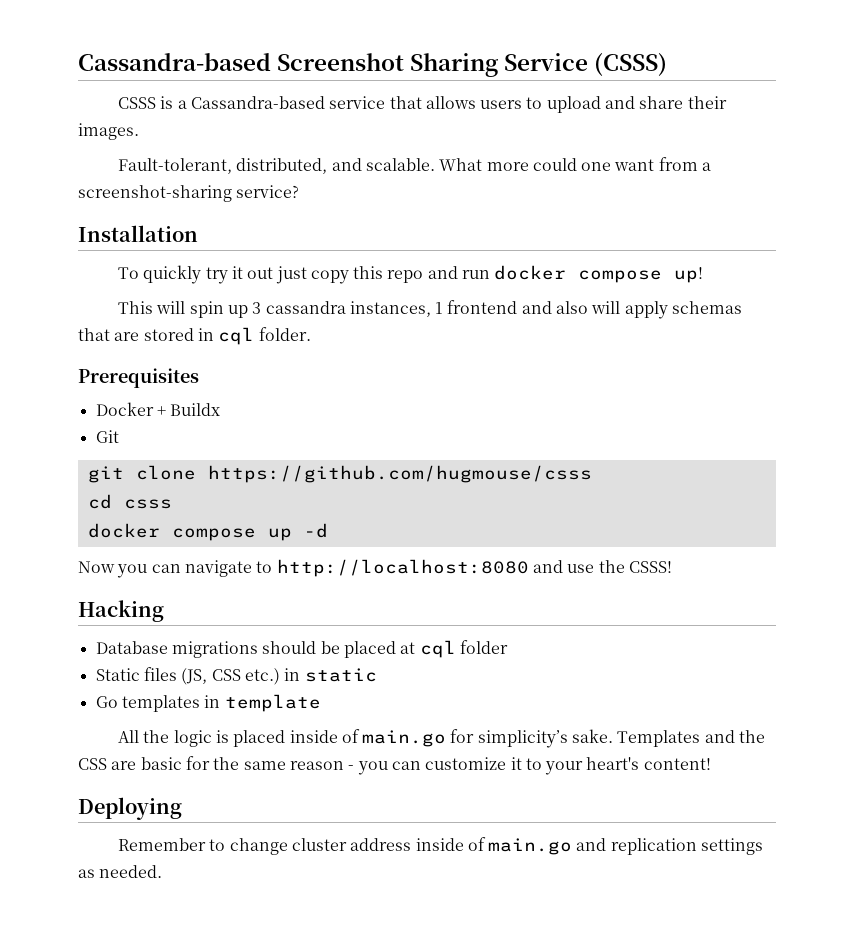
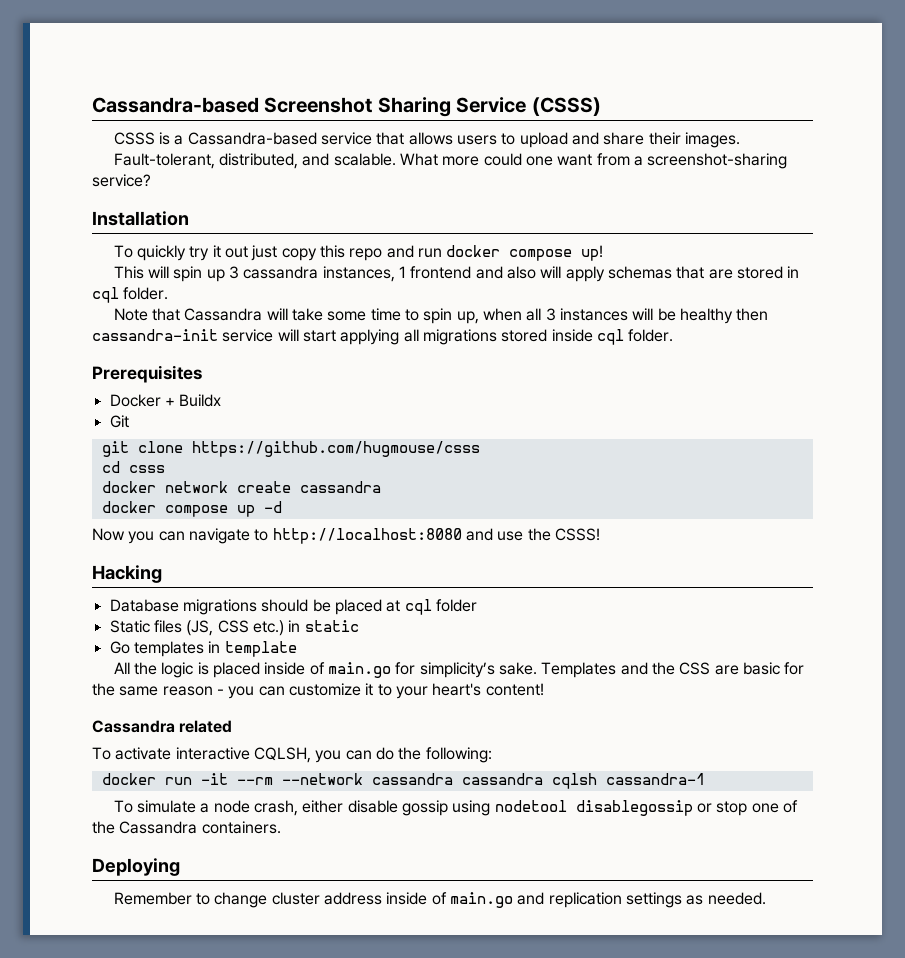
(311, 334) none -> [113,308,769,324] [92,329,674,345] // Note that Cassandra will take some time to spin up, when all 3 instances will be healthy then cassandra-init service will start applying all migrations stored inside cql folder.
(172, 504) none -> [101,481,381,493] // docker network create cassandra
(711, 764) none -> [92,720,233,733] [92,747,492,763] [101,773,705,789] [113,800,798,816] [92,821,281,834] // Cassandra related // To activate interactive CQLSH, you can do the following: // docker run -it --rm --network cassandra cassandra cqlsh cassandra-1 // To simulate a node crash, either disable gossip using nodetool disablegossip or stop one of the Cassandra containers.

